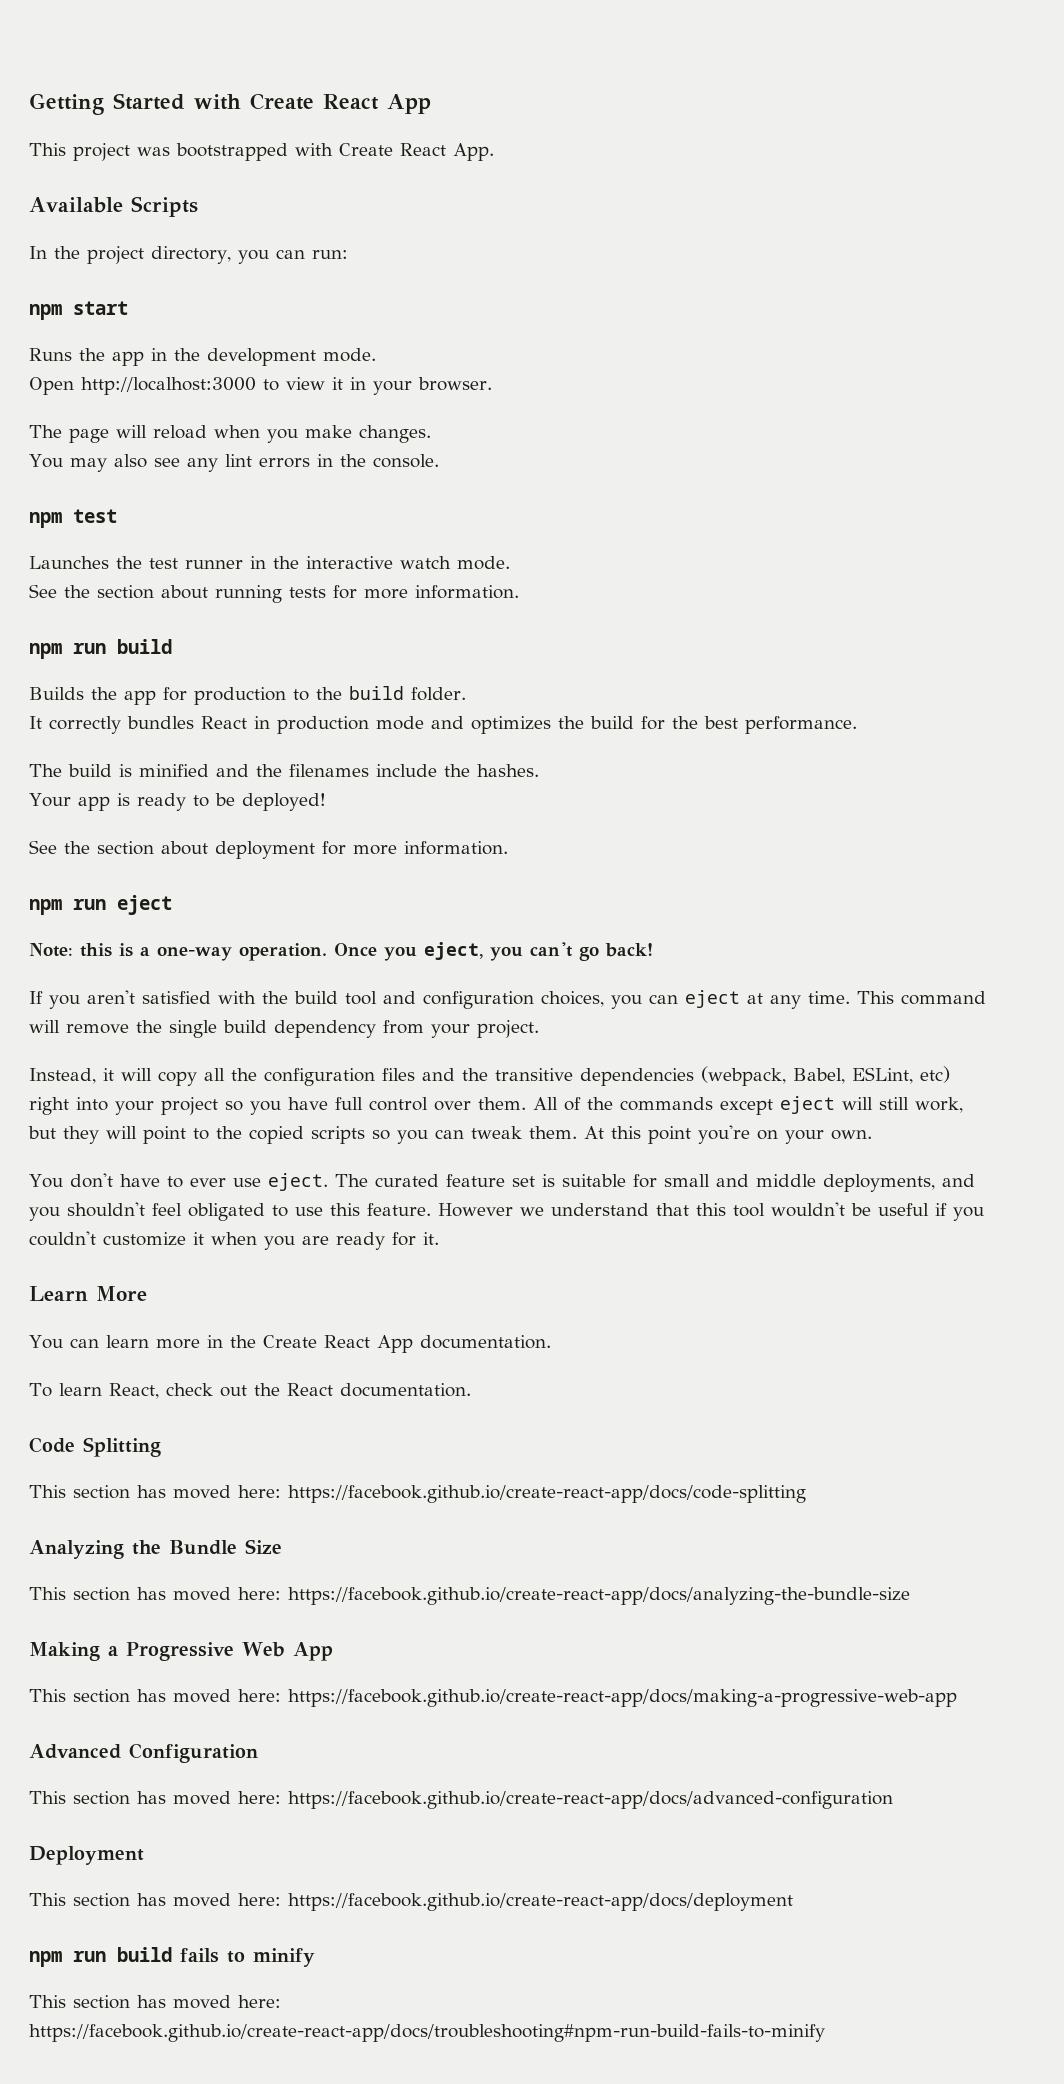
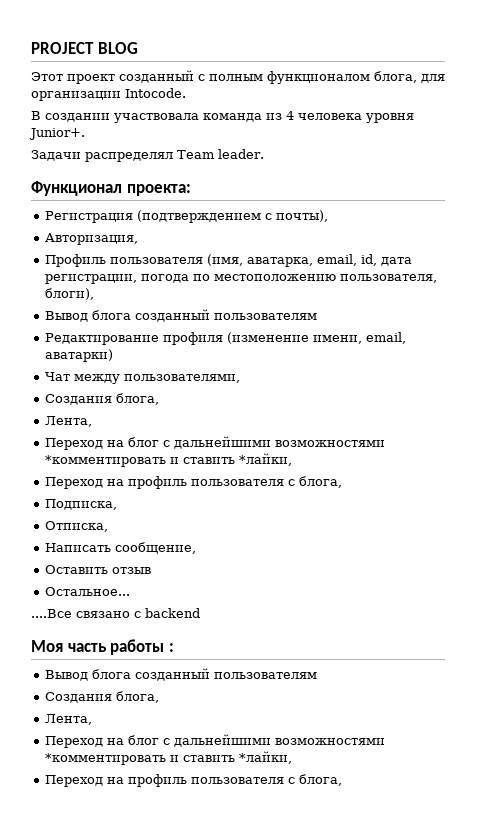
[29,93,431,115] [29,143,494,161] [29,196,198,217] [29,246,348,264] [29,301,128,320] [29,348,376,366] [29,377,492,395] [29,425,431,443] [29,454,439,472] [29,509,117,528] [29,556,510,570] [29,584,519,603] [29,639,172,659] [29,686,466,705] [29,716,857,734] [29,764,539,777] [29,793,326,811] [29,840,508,859] [29,895,172,915] [29,942,653,961] [29,990,986,1009] [29,1020,539,1038] [29,1066,950,1086] [29,1096,963,1115] [28,1125,872,1144] [29,1173,975,1192] [29,1202,984,1221] [29,1231,439,1250] [29,1286,147,1301] [29,1335,551,1353] [29,1383,471,1399] [29,1437,161,1457] [29,1485,806,1503] [29,1539,282,1559] [29,1587,910,1605] [29,1642,333,1661] [29,1689,957,1707] [29,1743,258,1763] [29,1791,893,1809] [29,1846,144,1865] [29,1893,793,1911] [29,1947,315,1967] [29,1995,281,2009] [29,2024,825,2042] Getting Started with Create React App // This project was bootstrapped with Create React App. // Available Scripts // In the project directory, you can run: // npm start // Runs the app in the development mode. // Open http://localhost:3000 to view it in your browser. // The page will reload when you make changes. // You may also see any lint errors in the console. // npm test // Launches the test runner in the interactive watch mode. // See the section about running tests for more information. // npm run build // Builds the app for production to the build folder. // It correctly bundles React in production mode and optimizes the build for the best performance. // The build is minified and the filenames include the hashes. // Your app is ready to be deployed! // See the section about deployment for more information. // npm run eject // Note: this is a one-way operation. Once you eject, you can't go back! // If you aren't satisfied with the build tool and configuration choices, you can eject at any time. This command will remove the single build dependency from your project. // Instead, it will copy all the configuration files and the transitive dependencies (webpack, Babel, ESLint, etc) right into your project so you have full control over them. All of the commands except eject will still work, but they will point to the copied scripts so you can tweak them. At this point you're on your own. // You don't have to ever use eject. The curated feature set is suitable for small and middle deployments, and you shouldn't feel obligated to use this feature. However we understand that this tool wouldn't be useful if you couldn't customize it when you are ready for it. // Learn More // You can learn more in the Create React App documentation. // To learn React, check out the React documentation. // Code Splitting // This section has moved here: https://facebook.github.io/create-react-app/docs/code-splitting // Analyzing the Bundle Size // This section has moved here: https://facebook.github.io/create-react-app/docs/analyzing-the-bundle-size // Making a Progressive Web App // This section has moved here: https://facebook.github.io/create-react-app/docs/making-a-progressive-web-app // Advanced Configuration // This section has moved here: https://facebook.github.io/create-react-app/docs/advanced-configuration // Deployment // This section has moved here: https://facebook.github.io/create-react-app/docs/deployment // npm run build fails to minify // This section has moved here: https://facebook.github.io/create-react-app/docs/troubleshooting#npm-run-build-fails-to-minify -> [31,42,138,54] [31,70,445,84] [31,88,186,101] [31,111,414,123] [29,128,85,140] [31,149,264,162] [31,181,191,196] [45,210,329,223] [45,233,139,245] [45,254,413,267] [45,274,438,284] [45,288,95,300] [45,309,318,322] [45,332,407,345] [45,349,114,362] [45,372,241,384] [45,393,160,405] [45,416,93,427] [45,436,386,450] [45,453,293,467] [45,476,343,489] [45,499,118,510] [45,521,109,532] [45,542,197,554] [45,565,152,574] [45,587,131,596] [31,608,200,618] [31,639,174,655] [45,668,318,681] [45,691,160,703] [45,714,93,725] [45,734,386,748] [45,751,293,765] [45,774,343,787] PROJECT BLOG // Этот проект созданный с полным функционалом блога, для организации Intocode. // В создании участвовала команда из 4 человека уровня Junior+. // Задачи распределял Team leader. // Функционал проекта: // Регистрация (подтверждением с почты), // Авторизация, // Профиль пользователя (имя, аватарка, email, id, дата регистрации, погода по местоположению пользователя, блоги), // Вывод блога созданный пользователям // Редактирование профиля (изменение имени, email, аватарки) // Чат между пользователями, // Создания блога, // Лента, // Переход на блог с дальнейшими возможностями *комментировать и ставить *лайки, // Переход на профиль пользователя с блога, // Подписка, // Отписка, // Написать сообщение, // Оставить отзыв // Остальное... // ....Все связано с backend // Моя часть работы : // Вывод блога созданный пользователям // Создания блога, // Лента, // Переход на блог с дальнейшими возможностями *комментировать и ставить *лайки, // Переход на профиль пользователя с блога,

